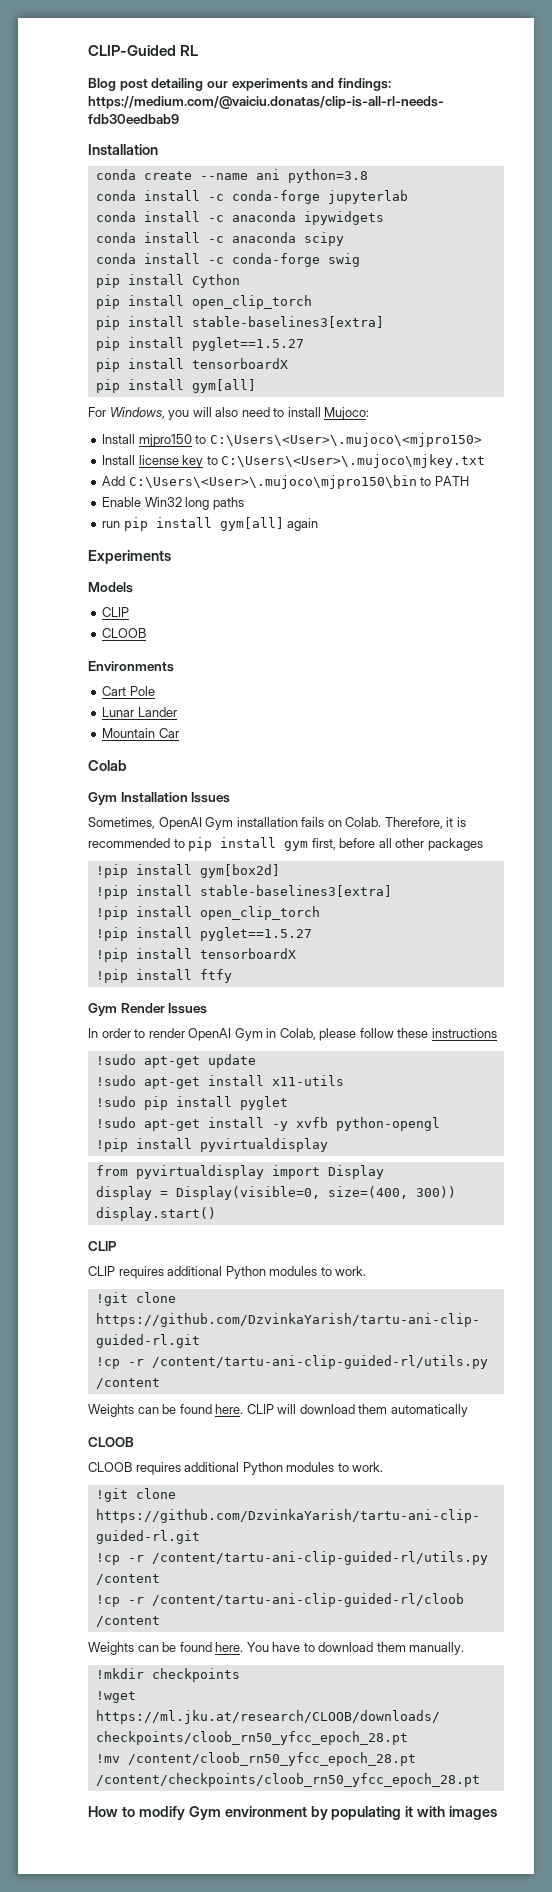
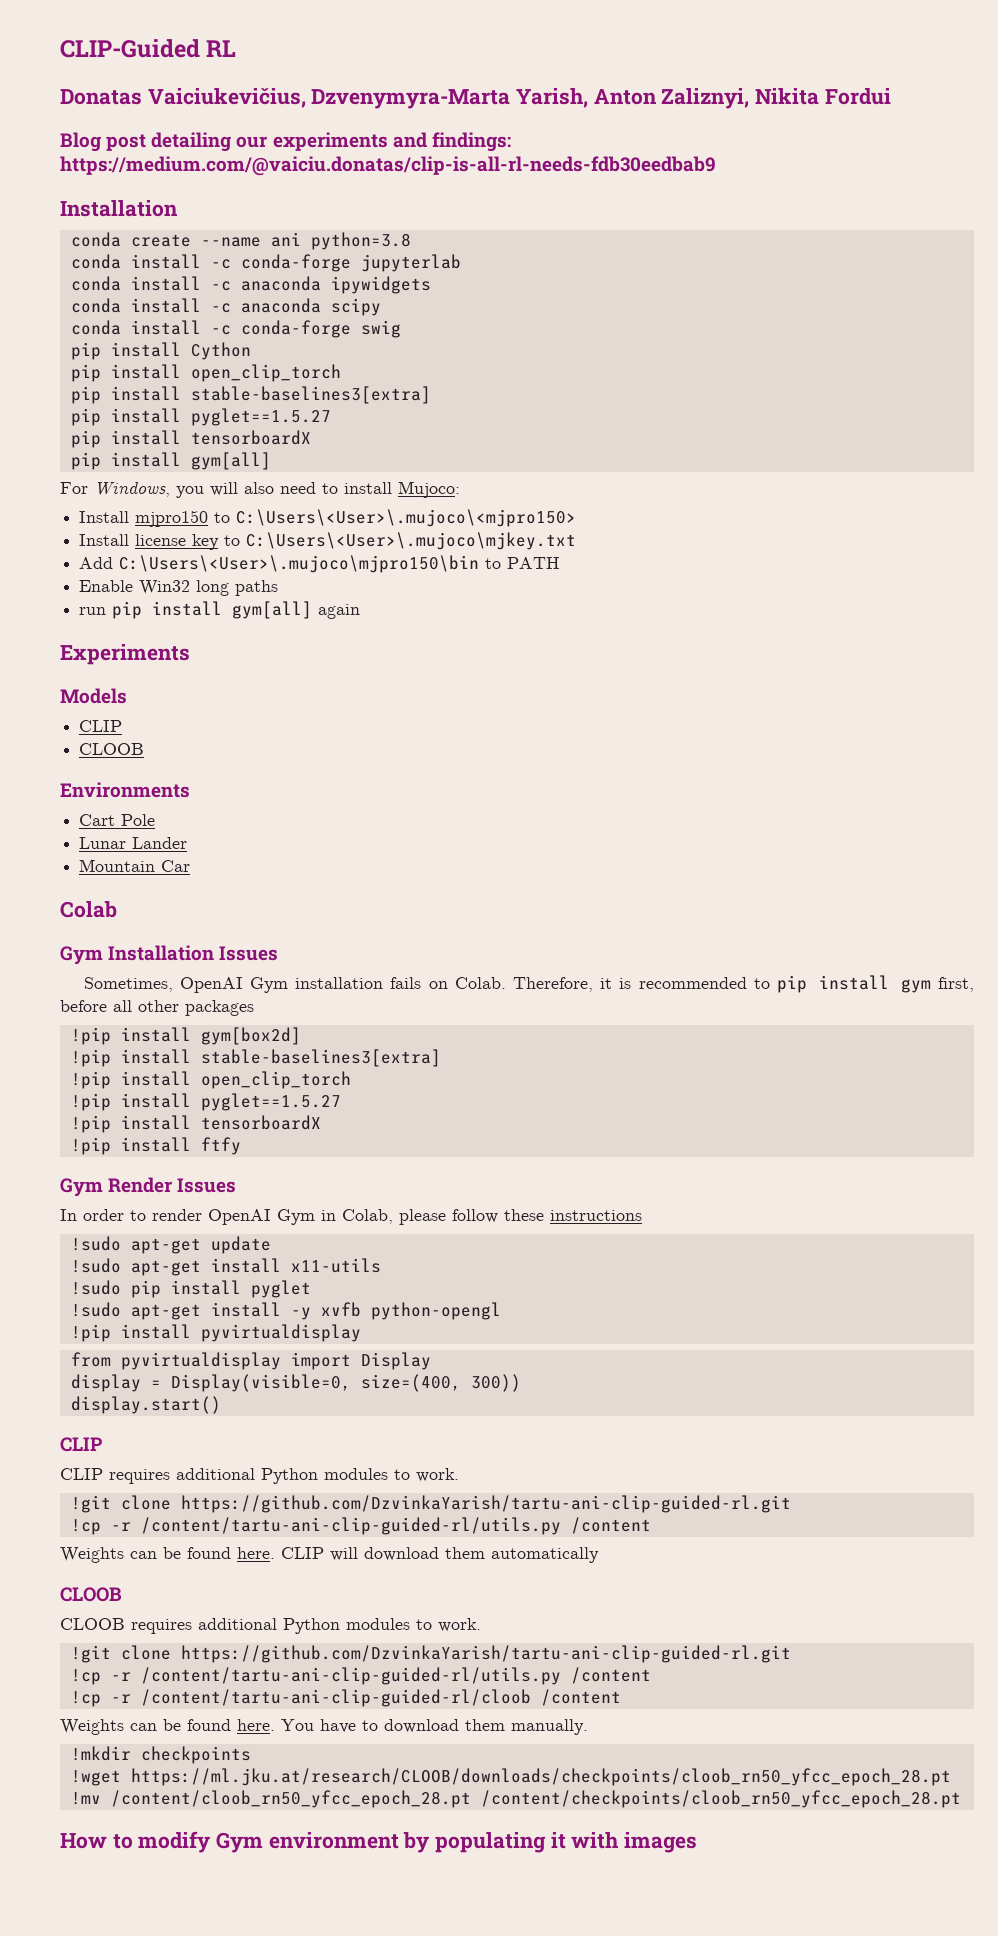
(199, 50) none -> [60,88,891,109] // Donatas Vaiciukevičius, Dzvenymyra-Marta Yarish, Anton Zaliznyi, Nikita Fordui

